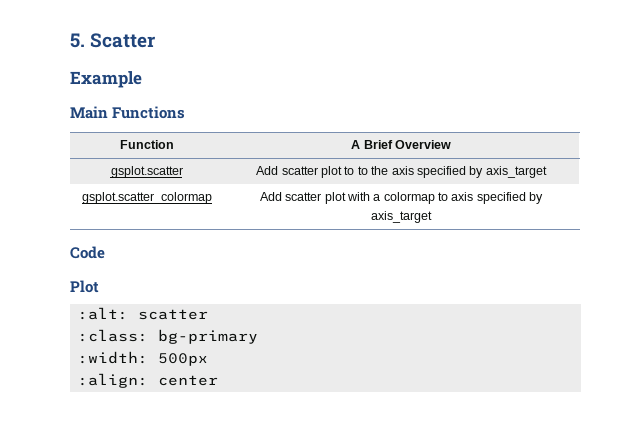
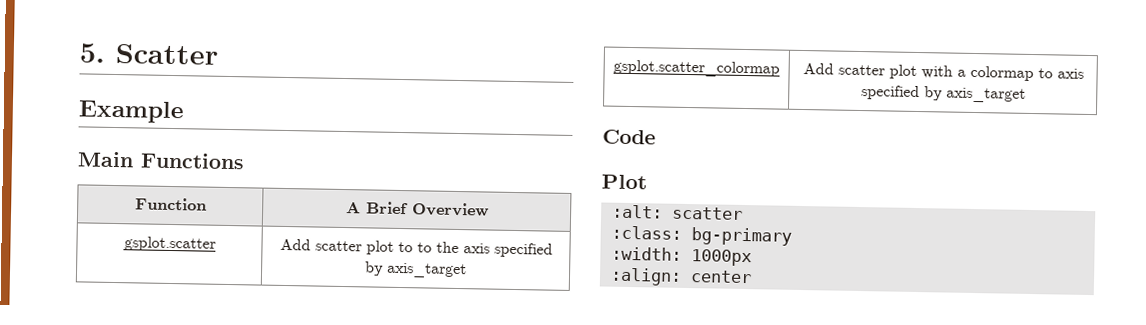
[158,353,209,366] 500px -> [690,249,752,267] 1000px

